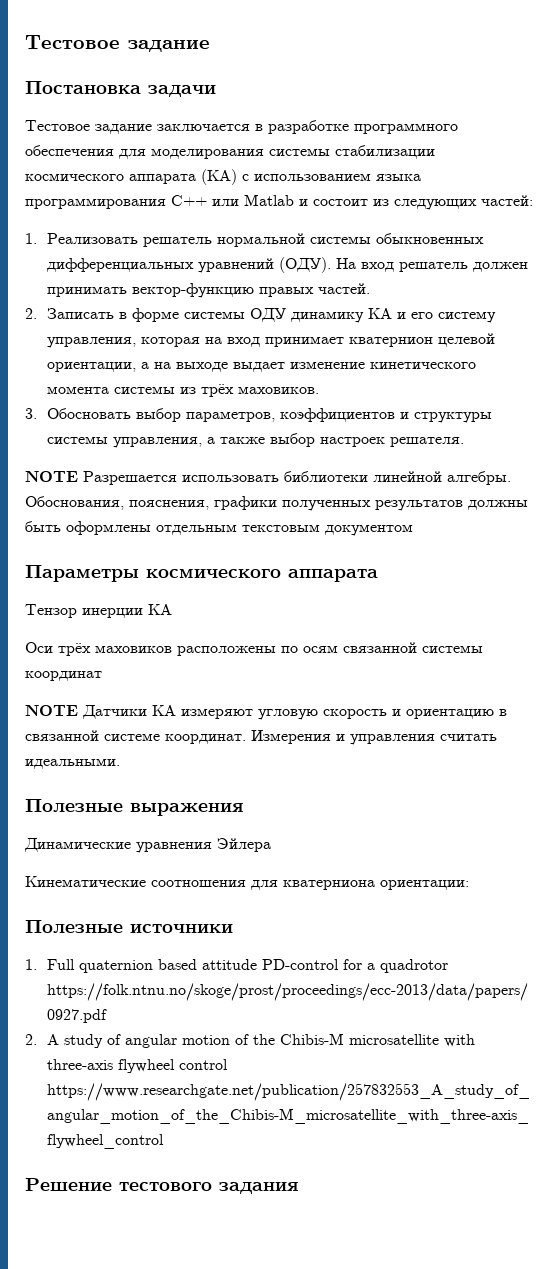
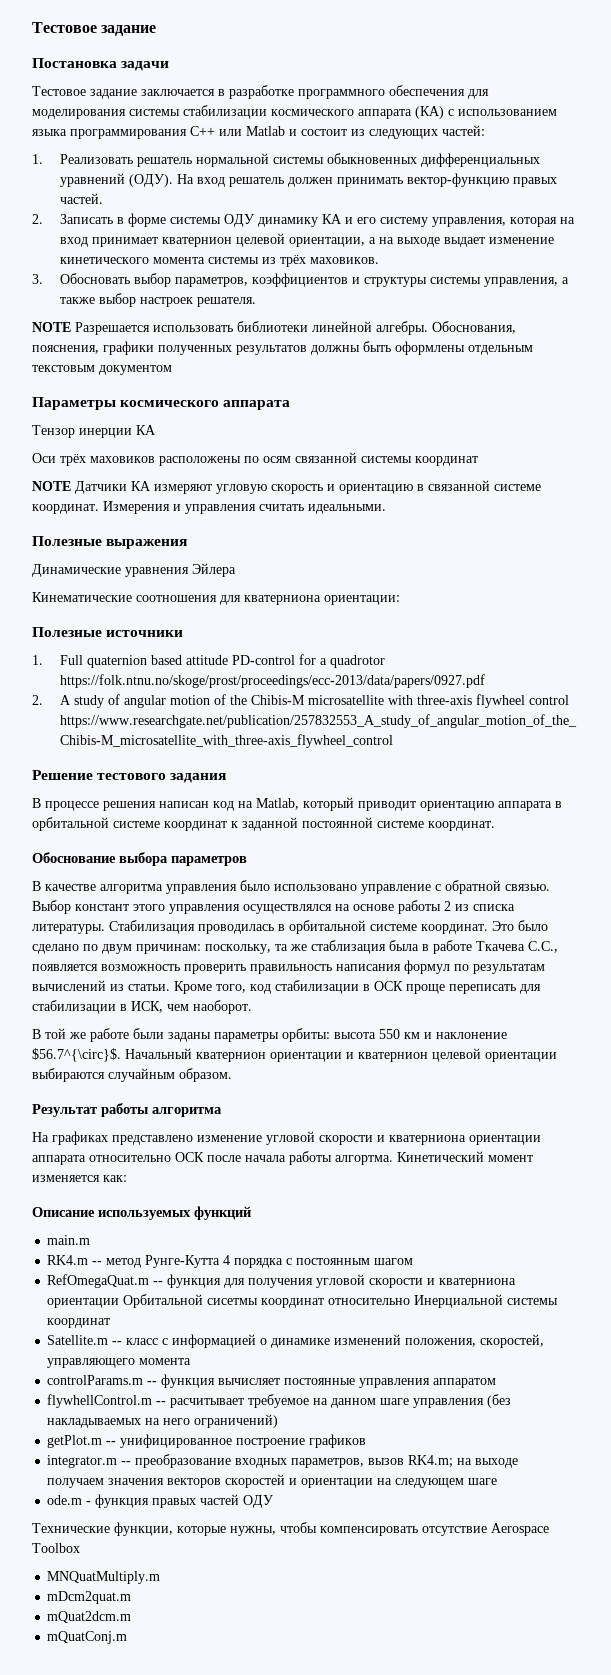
(299, 1188) none -> [32,797,562,811] [32,817,495,831] [32,852,247,866] [32,880,550,894] [32,900,515,914] [32,920,548,934] [32,940,558,954] [32,960,545,974] [32,980,541,994] [32,1000,252,1014] [32,1028,507,1042] [32,1048,557,1062] [32,1068,232,1082] [32,1103,222,1117] [32,1131,541,1145] [32,1151,533,1165] [32,1175,127,1182] [32,1206,251,1220] [47,1235,91,1245] [47,1255,414,1268] [47,1274,517,1288] [47,1294,559,1308] [47,1318,111,1328] [47,1334,545,1348] [47,1358,192,1368] [47,1374,497,1388] [47,1394,512,1408] [47,1414,279,1428] [47,1434,367,1448] [47,1454,519,1468] [47,1474,498,1488] [47,1494,274,1508] [32,1522,549,1536] [32,1543,80,1553] [47,1571,161,1584] [47,1591,132,1604] [47,1611,132,1623] [47,1631,128,1644] // В процессе решения написан код на Matlab, который приводит ориентацию аппарата в орбитальной системе координат к заданной постоянной системе координат. // Обоснование выбора параметров // В качестве алгоритма управления было использовано управление с обратной связью. Выбор констант этого управления осуществлялся на основе работы 2 из списка литературы. Стабилизация проводилась в орбитальной системе координат. Это было сделано по двум причинам: поскольку, та же стаблизация была в работе Ткачева С.С., появляется возможность проверить правильность написания формул по результатам вычислений из статьи. Кроме того, код стабилизации в ОСК проще переписать для стабилизации в ИСК, чем наоборот. // В той же работе были заданы параметры орбиты: высота 550 км и наклонение $56.7^{\circ}$. Начальный кватернион ориентации и кватернион целевой ориентации выбираются случайным образом. // Результат работы алгоритма // На графиках представлено изменение угловой скорости и кватерниона ориентации аппарата относительно ОСК после начала работы алгортма. Кинетический момент изменяется как: // Описание используемых функций // main.m // RK4.m -- метод Рунге-Кутта 4 порядка с постоянным шагом // RefOmegaQuat.m -- функция для получения угловой скорости и кватерниона ориентации Орбитальной сисетмы координат относительно Инерциальной системы координат // Satellite.m -- класс с информацией о динамике изменений положения, скоростей, управляющего момента // controlParams.m -- функция вычисляет постоянные управления аппаратом // flywhellControl.m -- расчитывает требуемое на данном шаге управления (без накладываемых на него ограничений) // getPlot.m -- унифицированное построение графиков // integrator.m -- преобразование входных параметров, вызов RK4.m; на выходе получаем значения векторов скоростей и ориентации на следующем шаге // ode.m - функция правых частей ОДУ // Технические функции, которые нужны, чтобы компенсировать отсутствие Aerospace Toolbox // MNQuatMultiply.m // mDcm2quat.m // mQuat2dcm.m // mQuatConj.m

